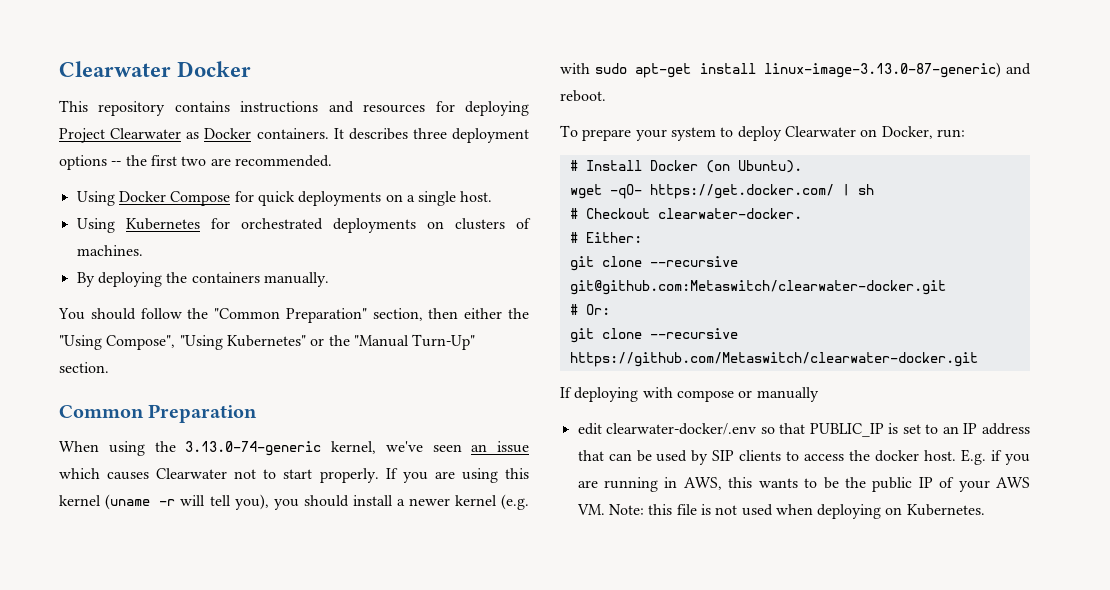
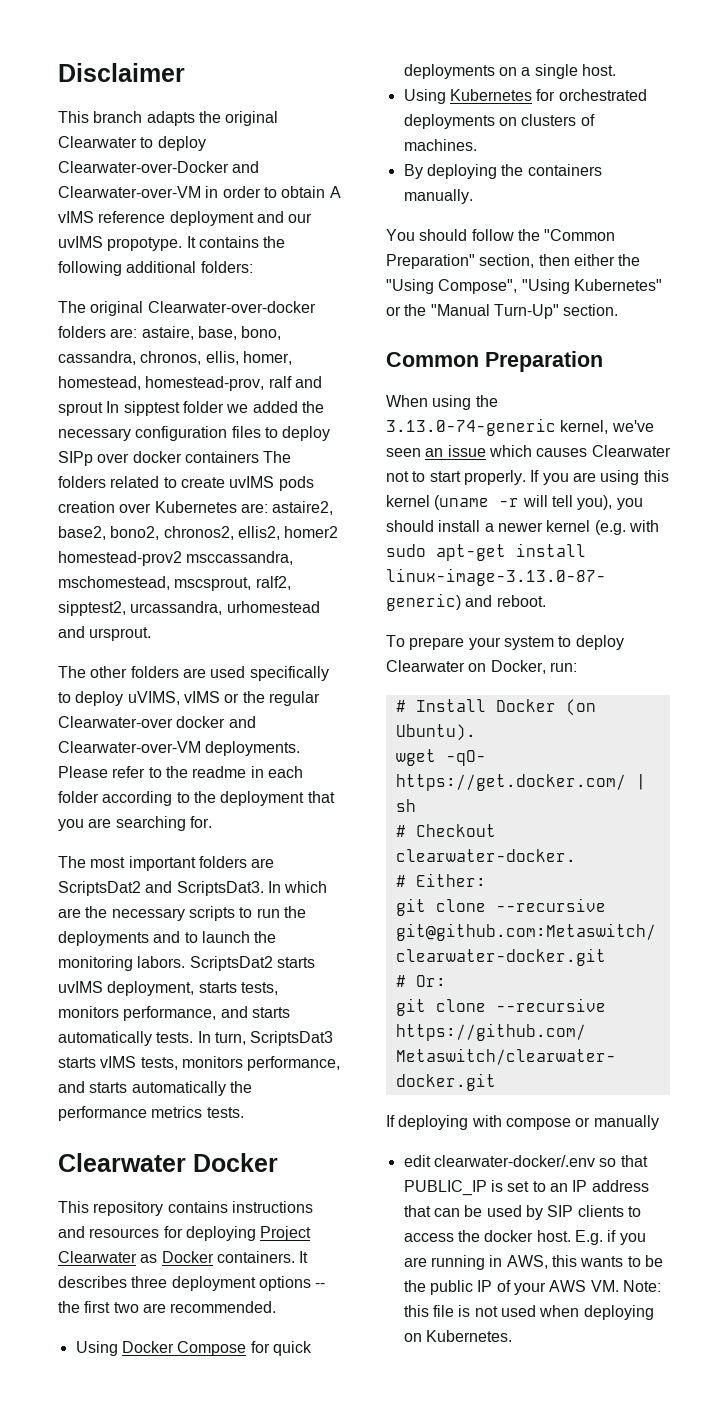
(59, 69) none -> [58,63,185,82] [58,111,279,126] [58,136,206,151] [58,161,260,173] [58,186,341,198] [58,211,313,226] [58,236,286,251] [58,261,253,276] [58,301,316,316] [58,326,282,340] [58,351,292,365] [58,376,322,391] [58,401,324,416] [58,426,331,441] [58,451,292,466] [58,476,314,491] [58,501,334,515] [58,526,339,540] [58,551,294,566] [58,576,291,591] [58,601,320,616] [58,626,152,641] [58,666,329,681] [58,691,320,706] [58,716,256,728] [58,741,301,756] [58,766,303,778] [58,791,335,806] [58,816,212,831] [58,856,275,871] [58,881,328,896] [58,906,306,921] [58,931,277,946] [58,956,315,971] [58,981,278,996] [58,1006,290,1021] [58,1031,334,1046] [58,1056,341,1071] [58,1081,252,1096] [58,1106,244,1121] Disclaimer // This branch adapts the original Clearwater to deploy Clearwater-over-Docker and Clearwater-over-VM in order to obtain A vIMS reference deployment and our uvIMS propotype. It contains the following additional folders: // The original Clearwater-over-docker folders are: astaire, base, bono, cassandra, chronos, ellis, homer, homestead, homestead-prov, ralf and sprout In sipptest folder we added the necessary configuration files to deploy SIPp over docker containers The folders related to create uvIMS pods creation over Kubernetes are: astaire2, base2, bono2, chronos2, ellis2, homer2 homestead-prov2 msccassandra, mschomestead, mscsprout, ralf2, sipptest2, urcassandra, urhomestead and ursprout. // The other folders are used specifically to deploy uVIMS, vIMS or the regular Clearwater-over docker and Clearwater-over-VM deployments. Please refer to the readme in each folder according to the deployment that you are searching for. // The most important folders are ScriptsDat2 and ScriptsDat3. In which are the necessary scripts to run the deployments and to launch the monitoring labors. ScriptsDat2 starts uvIMS deployment, starts tests, monitors performance, and starts automatically tests. In turn, ScriptsDat3 starts vIMS tests, monitors performance, and starts automatically the performance metrics tests. //

